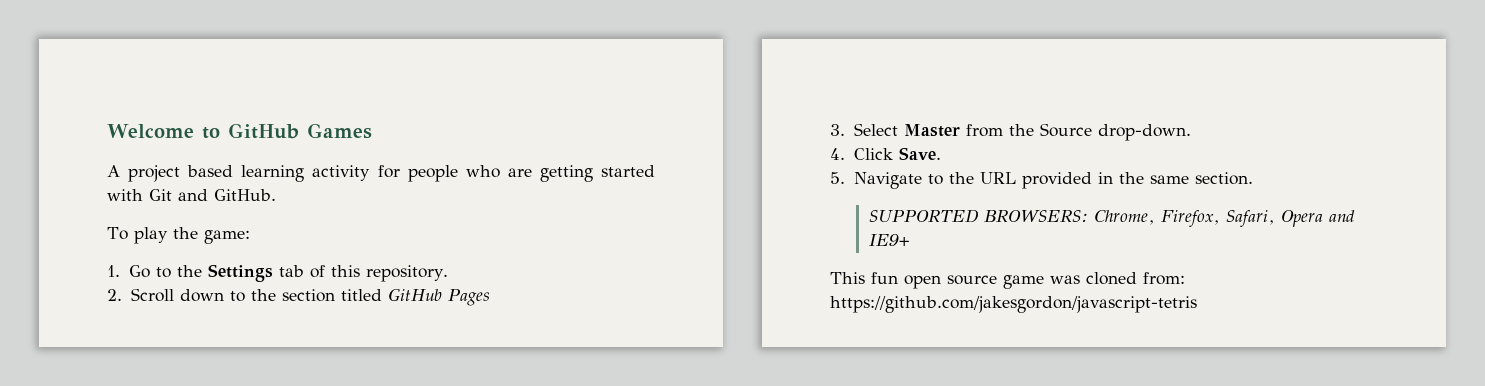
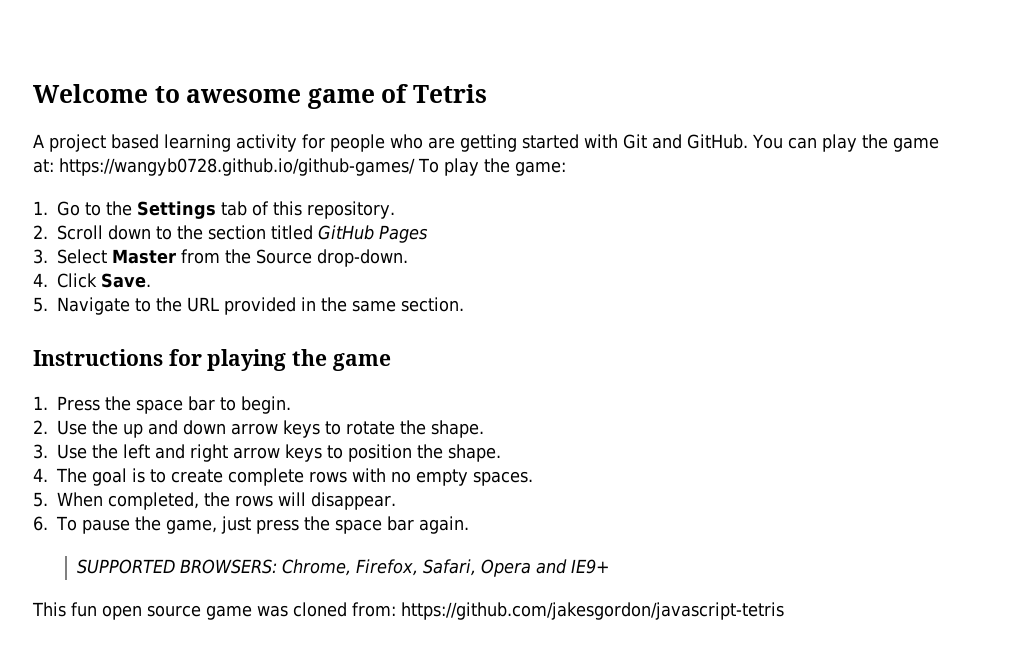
[227,123,372,139] GitHub Games -> [186,84,488,109] awesome game of Tetris
(276, 195) // -> [752,134,939,152] [33,158,415,176] You can play the game at: https://wangyb0728.github.io/github-games/
(1253, 178) none -> [33,349,391,371] [33,396,291,414] [33,420,484,438] [33,444,501,462] [33,468,533,486] [33,492,396,510] [33,516,469,534] // Instructions for playing the game // 1. Press the space bar to begin. // 2. Use the up and down arrow keys to rotate the shape. // 3. Use the left and right arrow keys to position the shape. // 4. The goal is to create complete rows with no empty spaces. // 5. When completed, the rows will disappear. // 6. To pause the game, just press the space bar again.

